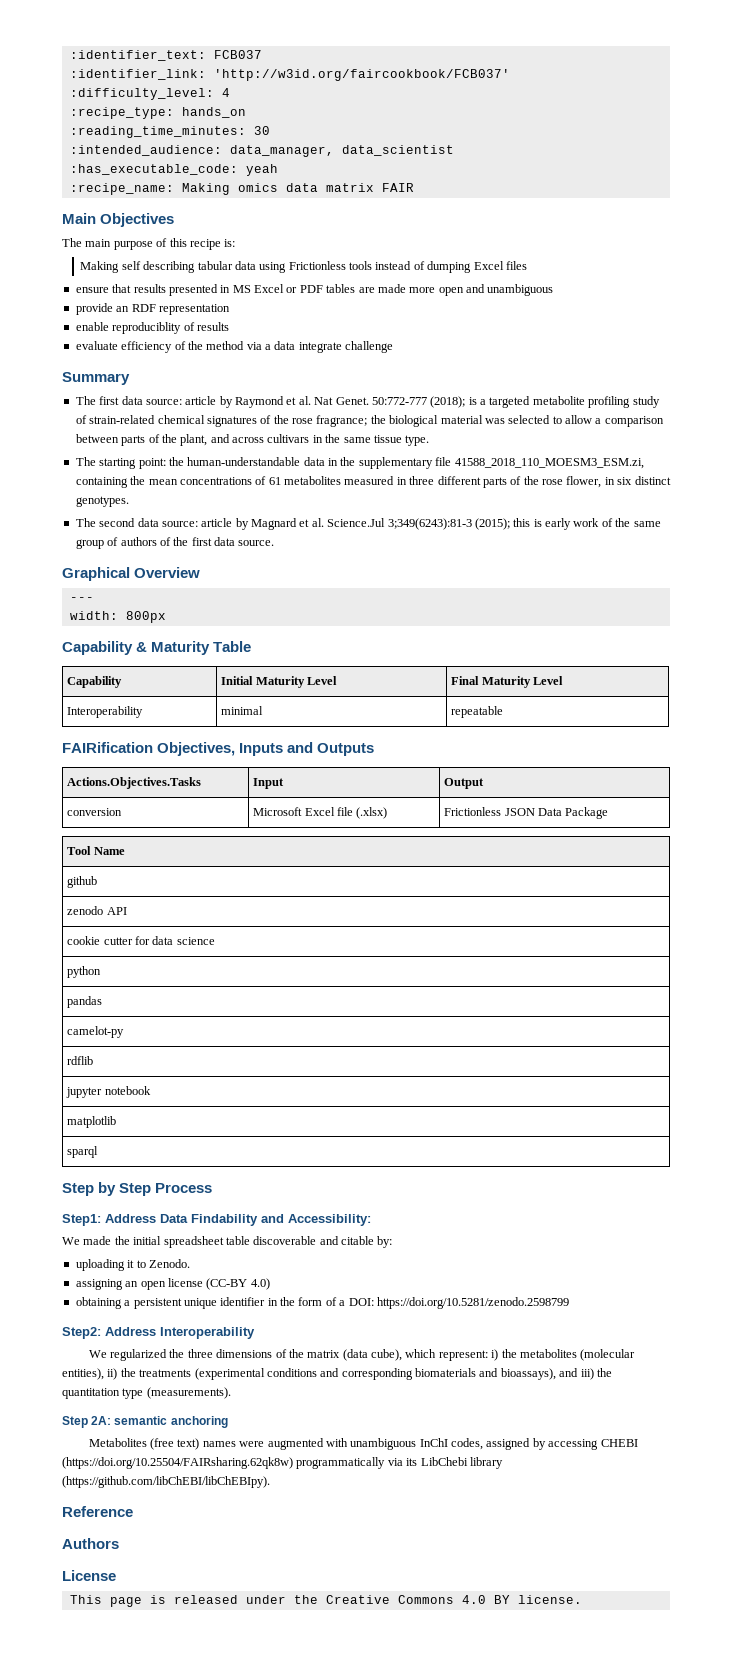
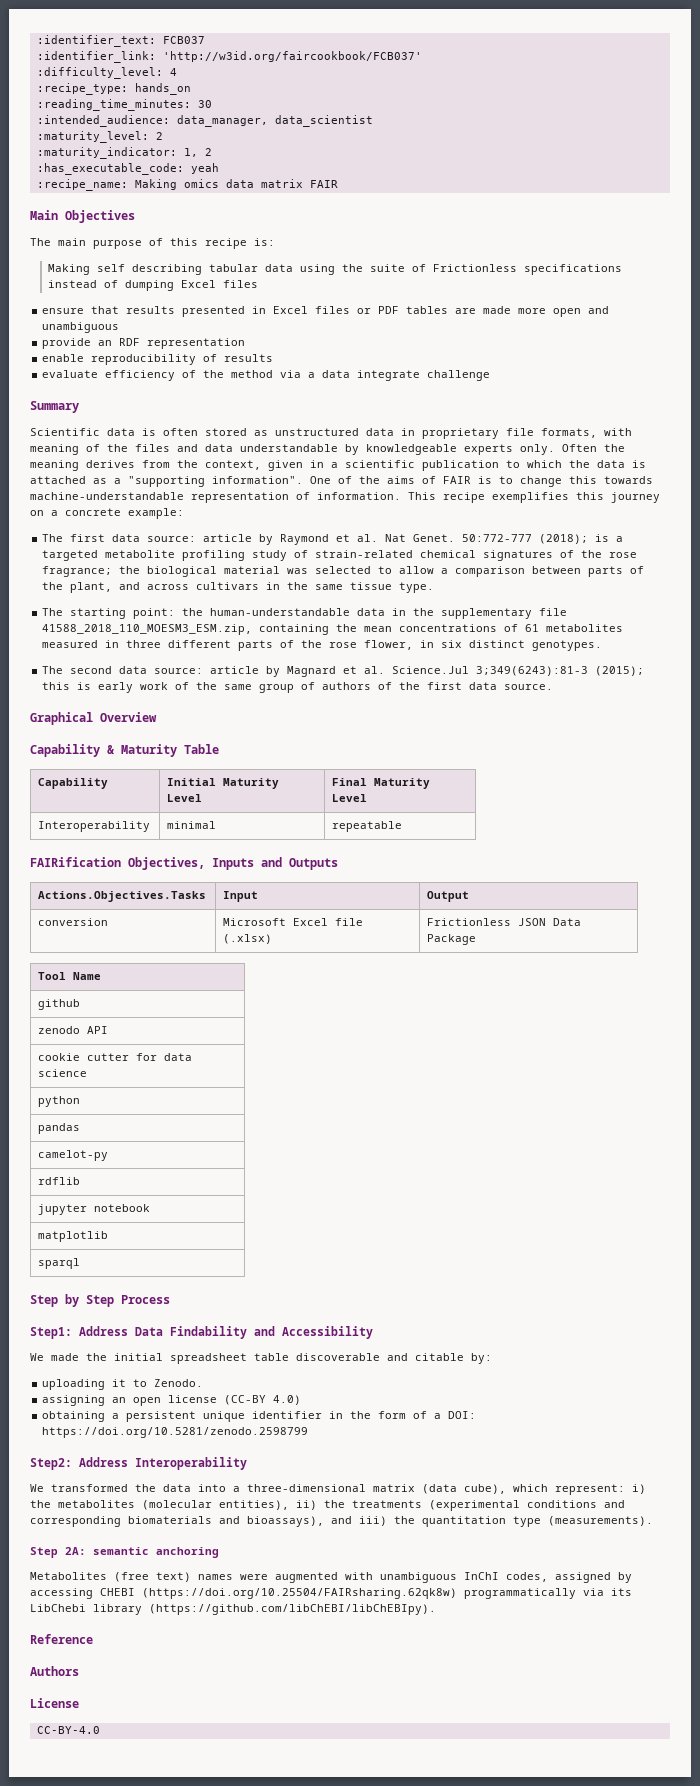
(454, 150) none -> [36,131,163,143] [36,147,212,159] // :maturity_level: 2 // :maturity_indicator: 1, 2
[288,261,373,270] Frictionless tools -> [341,264,622,275] the suite of Frictionless specifications
[232,284,284,293] MS Excel -> [273,306,351,314] Excel files
[112,322,182,334] reproduciblity -> [91,354,197,365] reproducibility
(130, 378) none -> [30,428,632,439] [30,444,625,455] [30,460,646,471] [30,476,653,487] [30,492,660,503] [30,508,184,519] // Scientific data is often stored as unstructured data in proprietary file formats, with meaning of the files and data understandable by knowledgeable experts only. Often the meaning derives from the context, given in a scientific publication to which the data is attached as a "supporting information". One of the aims of FAIR is to change this towards machine-understandable representation of information. This recipe exemplifies this journey on a concrete example:
[454,458,644,469] 41588_2018_110_MOESM3_ESM.zi, -> [42,624,253,635] 41588_2018_110_MOESM3_ESM.zip,
[69,597,94,601] [69,611,166,623] // --- // width: 800px -> (157, 717) none
[288,1214,371,1226] Accessibility: -> [282,1326,373,1339] Accessibility
[110,1349,304,1361] regularized the three dimensions of the -> [51,1484,366,1492] transformed the data into a three-dimensional
[69,1595,582,1607] This page is released under the Creative Commons 4.0 BY license. -> [36,1726,100,1734] CC-BY-4.0

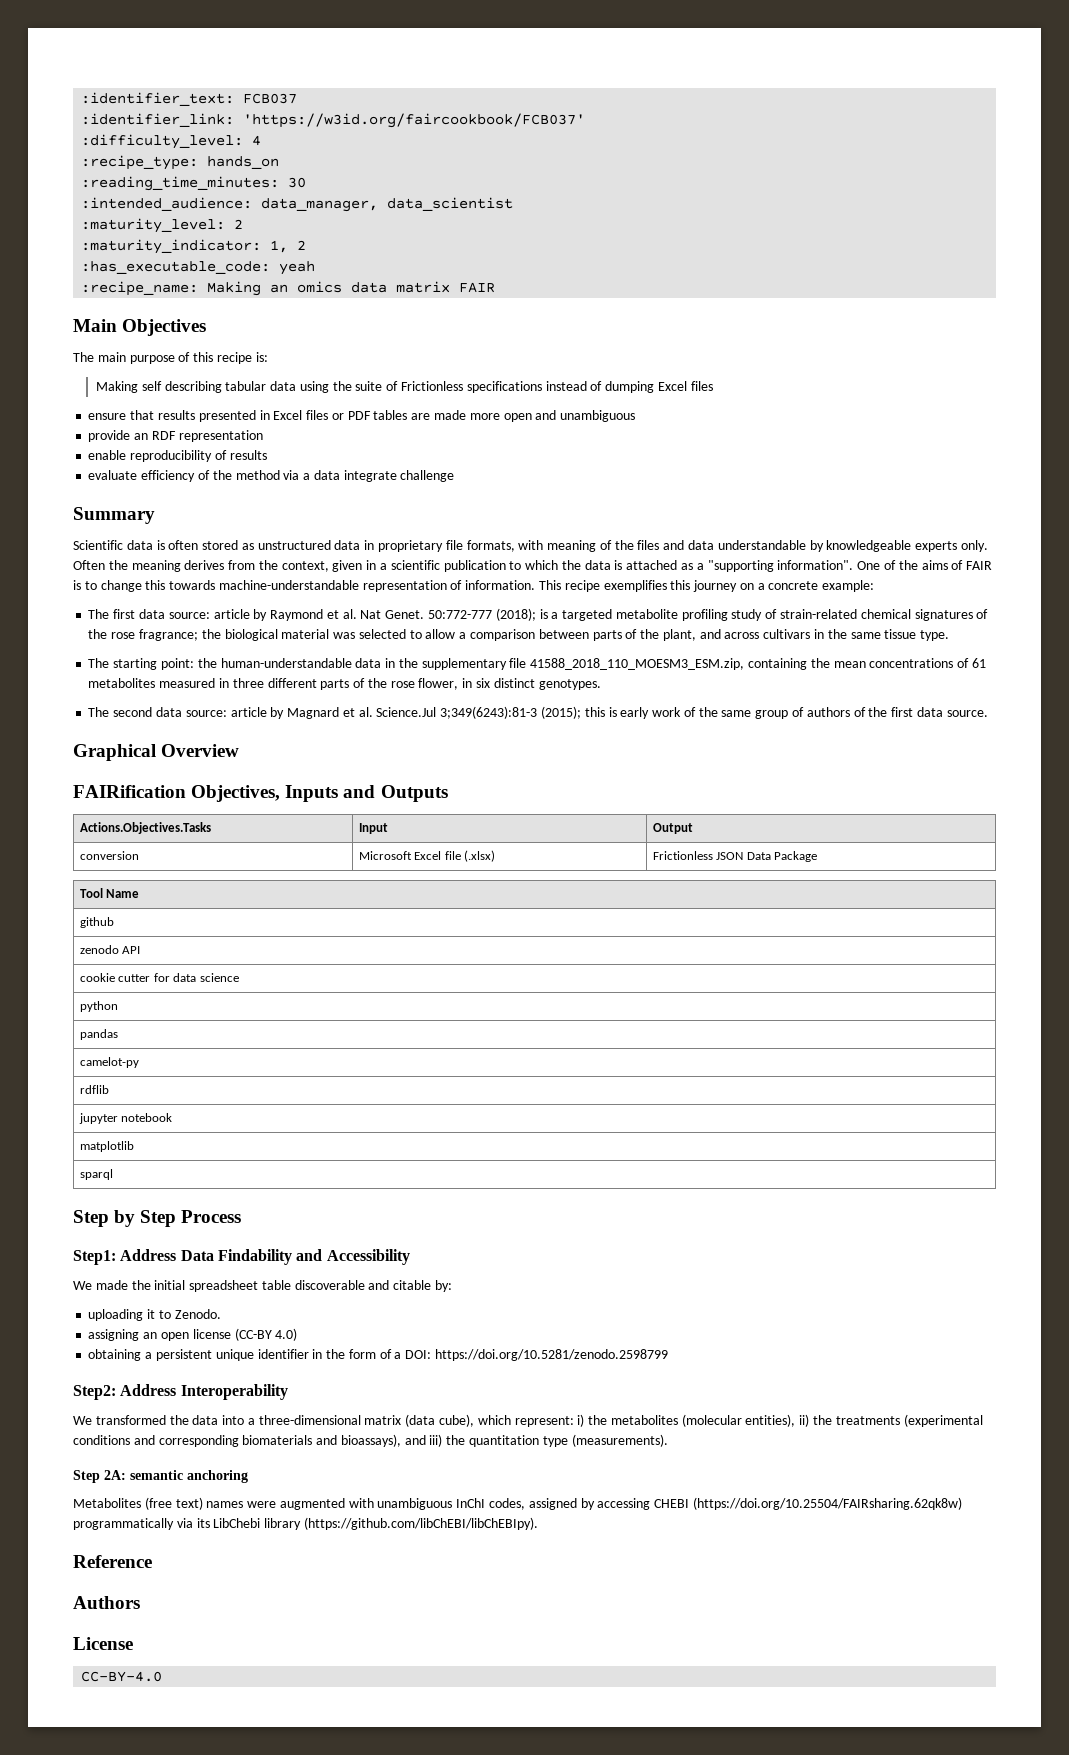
[162,51,422,62] 'http://w3id.org/faircookbook/FCB037' -> [243,113,586,128] 'https://w3id.org/faircookbook/FCB037'
(177, 184) none -> [270,284,289,293] an
[30,744,219,757] [38,778,109,789] [167,778,280,789] [167,794,203,802] [332,778,431,789] [332,794,368,802] [38,821,151,832] [167,821,217,829] [332,821,403,832] // Capability & Maturity Table // Capability | Initial Maturity Level | Final Maturity Level // Interoperability | minimal | repeatable -> (240, 750) none

